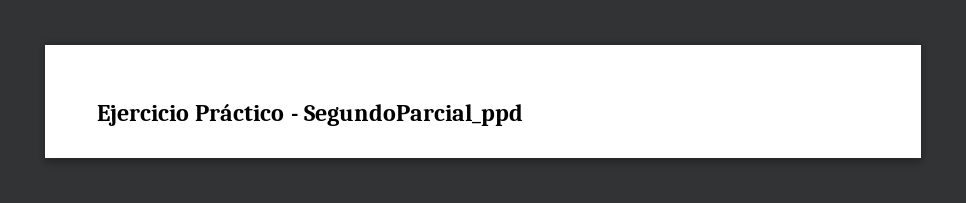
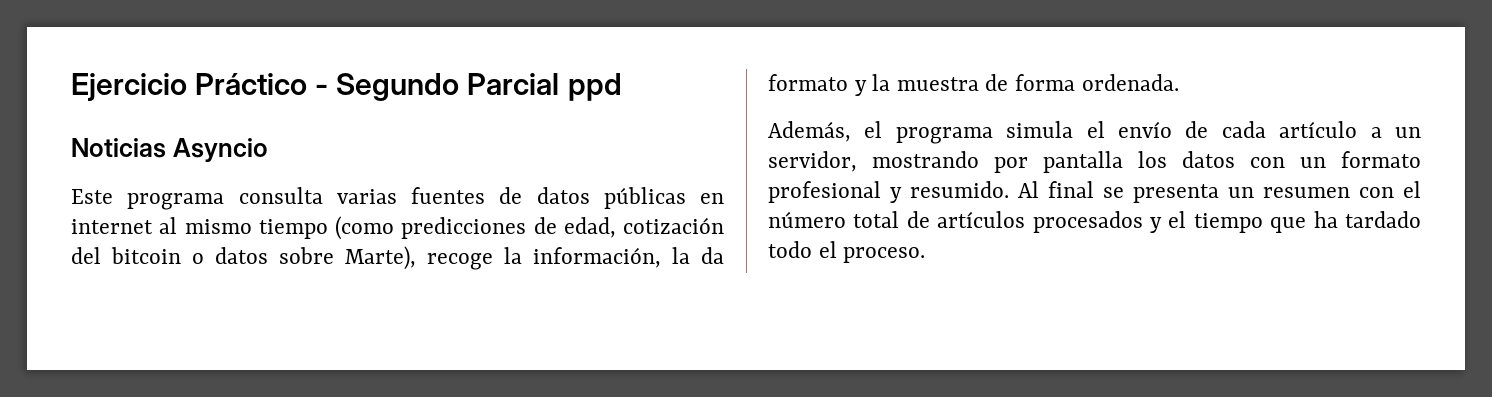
[304,104,524,126] SegundoParcial_ppd -> [336,73,622,101] [71,138,268,162] [71,187,724,210] [71,216,724,240] [71,246,724,270] [768,74,1179,96] [768,121,1421,144] [768,151,1421,173] [768,181,1421,203] [768,211,1421,233] [768,241,926,263] Segundo Parcial ppd // Noticias Asyncio // Este programa consulta varias fuentes de datos públicas en internet al mismo tiempo (como predicciones de edad, cotización del bitcoin o datos sobre Marte), recoge la información, la da formato y la muestra de forma ordenada. // Además, el programa simula el envío de cada artículo a un servidor, mostrando por pantalla los datos con un formato profesional y resumido. Al final se presenta un resumen con el número total de artículos procesados y el tiempo que ha tardado todo el proceso.

